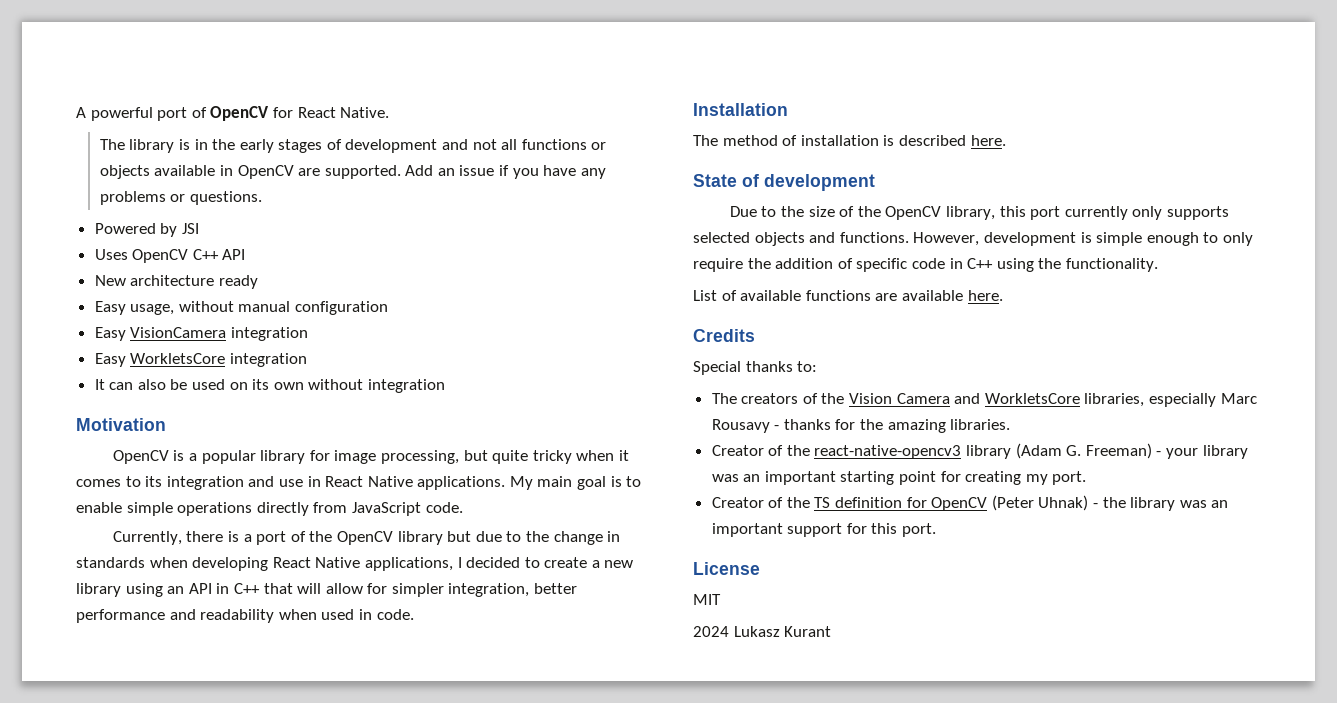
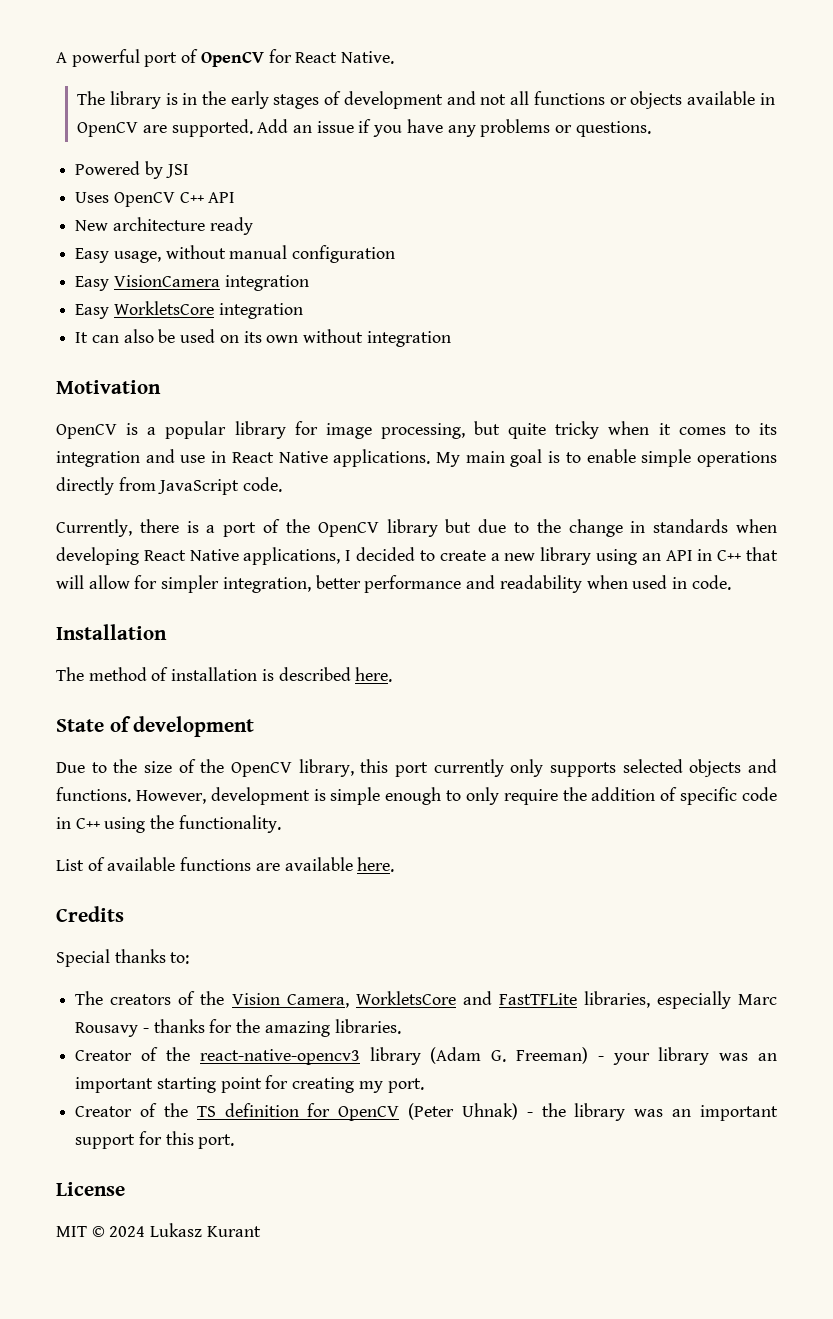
[896,393,1080,404] Camera and WorkletsCore -> [286,991,577,1008] Camera, WorkletsCore and FastTFLite
(721, 599) // -> [91,1226,105,1237] ©

